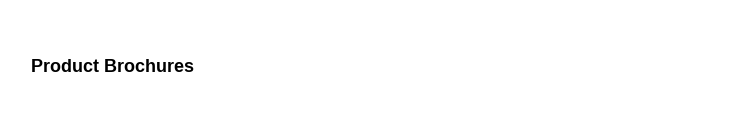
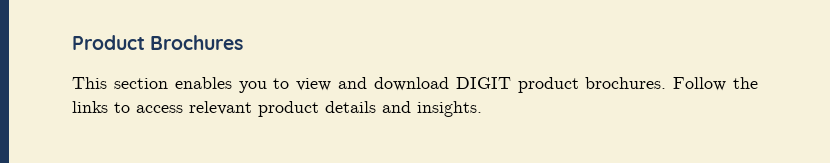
(194, 65) none -> [72,77,759,93] [72,101,482,117] // This section enables you to view and download DIGIT product brochures. Follow the links to access relevant product details and insights.

